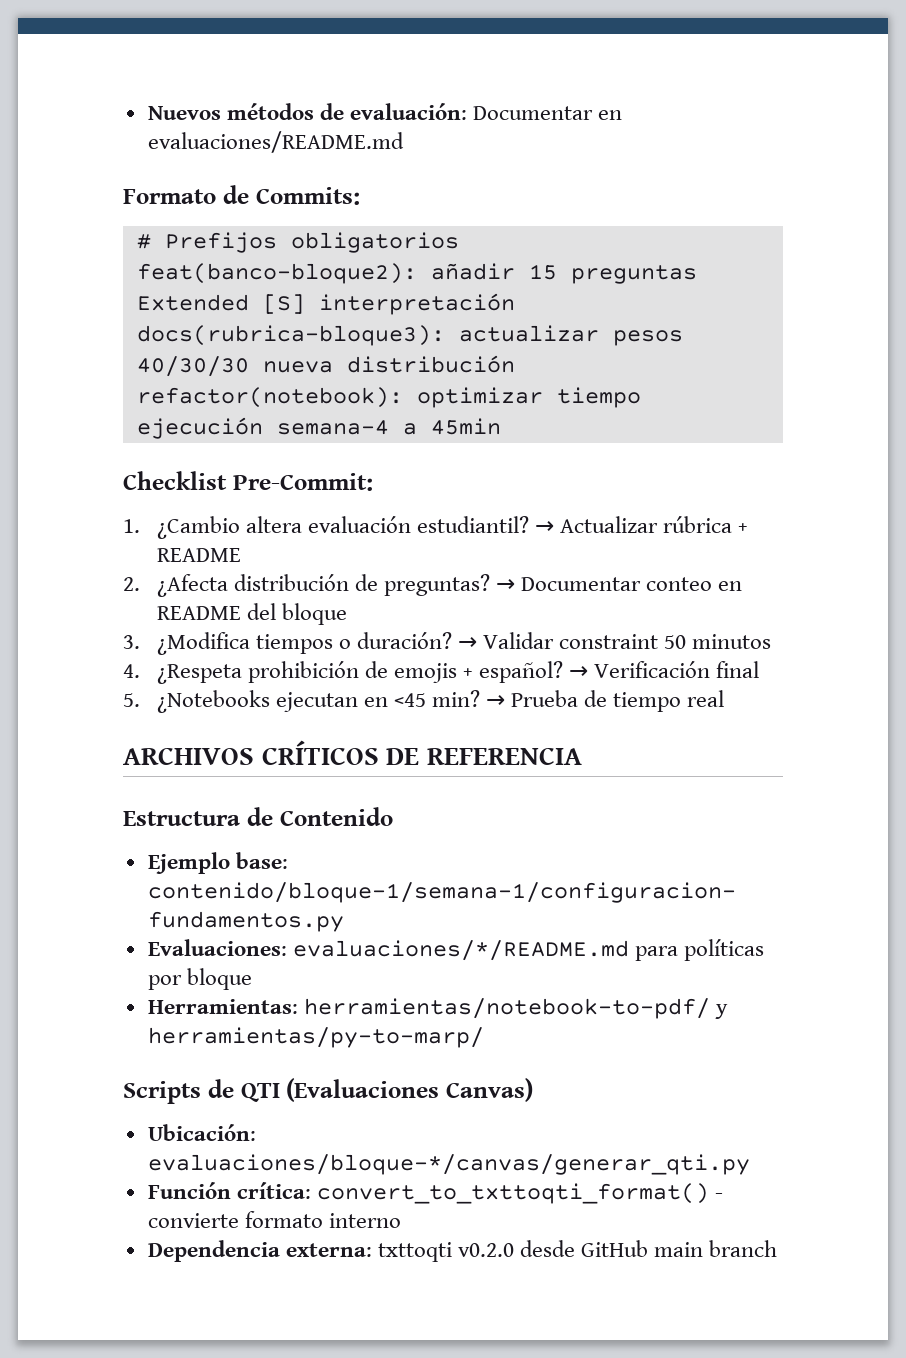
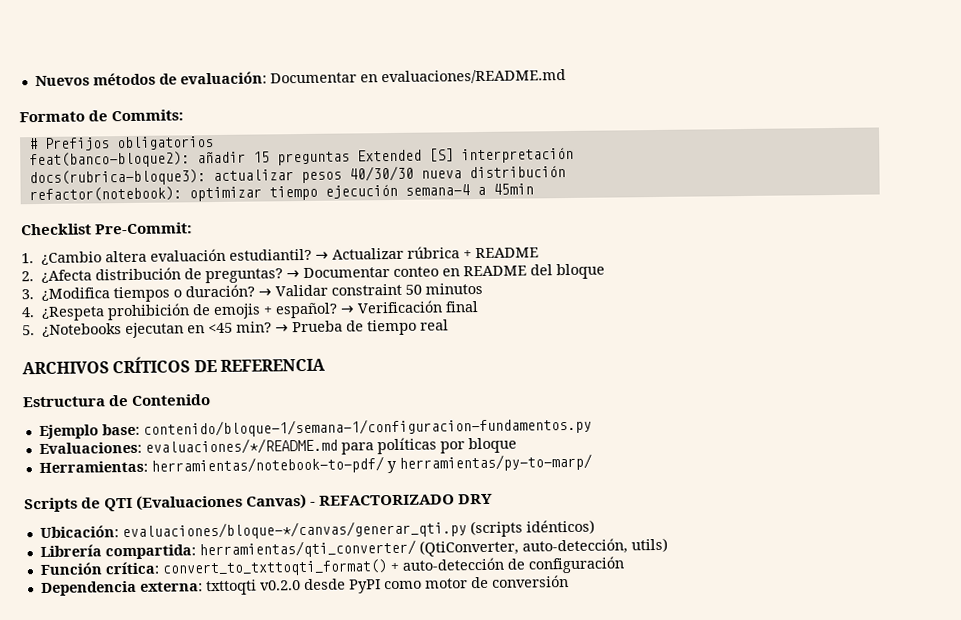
(533, 1090) none -> [310,493,494,506] - REFACTORIZADO DRY
(750, 1164) none -> [469,519,595,538] [39,537,668,560] (scripts idénticos) // Librería compartida: herramientas/qti_converter/ (QtiConverter, auto-detección, utils)
[714,1193,723,1199] [147,1211,401,1228] - convierte formato interno -> [389,556,624,574] + auto-detección de configuración
[581,1240,778,1257] GitHub main branch -> [348,575,569,594] PyPI como motor de conversión

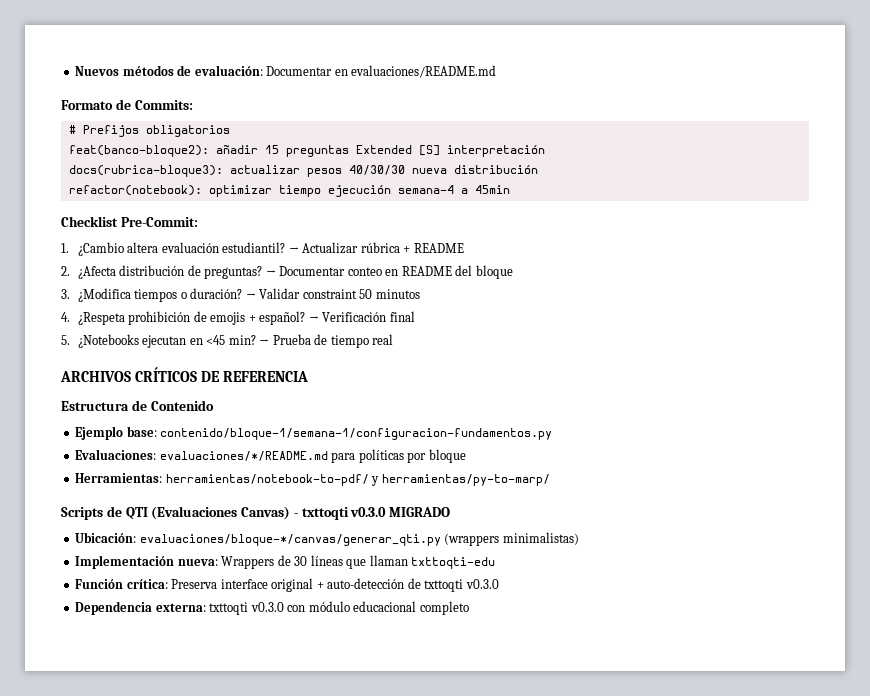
[319,493,494,506] REFACTORIZADO DRY -> [301,507,451,520] txttoqti v0.3.0 MIGRADO
[469,519,595,538] [39,537,668,560] (scripts idénticos) // Librería compartida: herramientas/qti_converter/ (QtiConverter, auto-detección, utils) -> [444,532,579,546] [75,555,496,569] (wrappers minimalistas) // Implementación nueva: Wrappers de 30 líneas que llaman txttoqti-edu
[161,559,387,577] convert_to_txttoqti_format() -> [171,578,314,592] Preserva interface original
[527,556,624,574] configuración -> [424,579,499,592] txttoqti v0.3.0
[259,575,569,594] v0.2.0 desde PyPI como motor de conversión -> [250,601,469,615] v0.3.0 con módulo educacional completo

